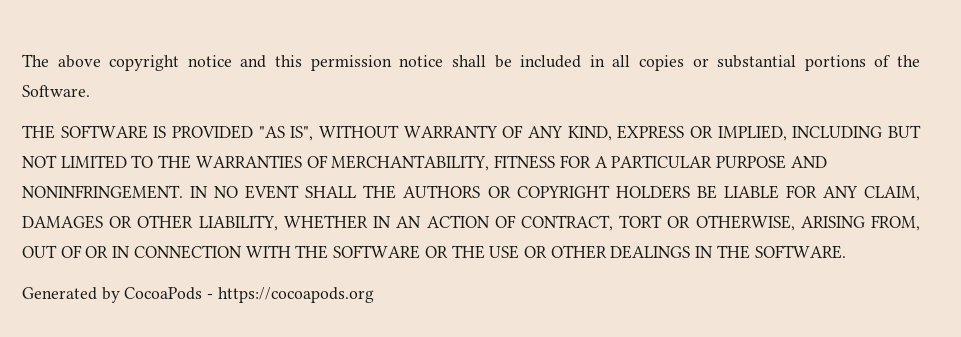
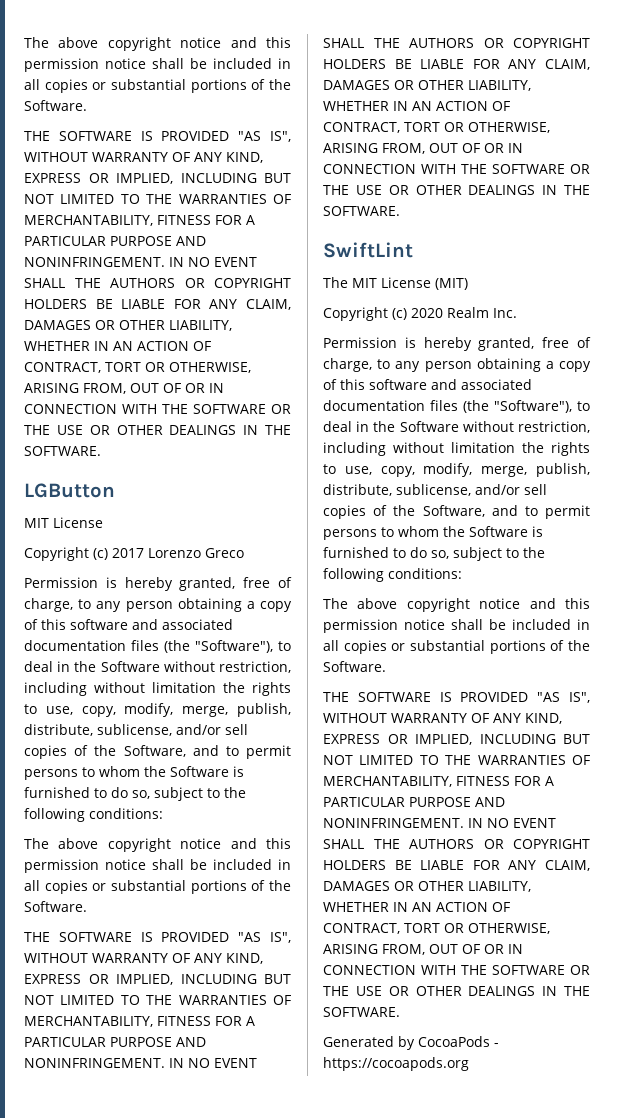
(846, 252) none -> [24,483,115,498] [24,517,103,528] [24,547,244,561] [24,577,292,591] [24,598,292,612] [24,619,233,630] [24,640,291,653] [24,661,291,673] [24,682,291,696] [24,703,291,717] [24,724,248,736] [24,745,291,759] [24,766,244,780] [24,787,246,801] [24,808,163,822] [24,838,291,852] [24,859,291,873] [24,880,291,894] [24,901,87,912] [24,932,291,943] [24,953,263,964] [24,974,291,985] [24,995,291,1005] [24,1016,255,1027] [24,1037,206,1047] [24,1058,257,1068] [323,38,590,48] [323,59,590,70] [323,80,531,91] [323,101,510,111] [323,122,550,133] [323,143,523,154] [323,164,590,174] [323,185,590,195] [323,206,400,216] [323,242,413,258] [323,277,468,290] [323,307,517,321] [323,337,591,351] [323,358,591,372] [323,379,532,390] [323,400,590,413] [323,421,590,433] [323,442,590,456] [323,463,590,477] [323,484,547,496] [323,505,590,519] [323,526,543,540] [323,547,545,561] [323,568,462,582] [323,598,590,612] [323,619,590,633] [323,640,590,654] [323,661,386,672] [323,692,590,703] [323,713,562,724] [323,734,590,745] [323,755,590,765] [323,776,554,787] [323,797,505,807] [323,818,556,828] [323,839,590,849] [323,860,590,871] [323,881,531,892] [323,902,510,912] [323,923,550,934] [323,944,523,955] [323,965,590,975] [323,986,590,996] [323,1007,400,1017] // LGButton // MIT License // Copyright (c) 2017 Lorenzo Greco // Permission is hereby granted, free of charge, to any person obtaining a copy of this software and associated documentation files (the "Software"), to deal in the Software without restriction, including without limitation the rights to use, copy, modify, merge, publish, distribute, sublicense, and/or sell copies of the Software, and to permit persons to whom the Software is furnished to do so, subject to the following conditions: // The above copyright notice and this permission notice shall be included in all copies or substantial portions of the Software. // THE SOFTWARE IS PROVIDED "AS IS", WITHOUT WARRANTY OF ANY KIND, EXPRESS OR IMPLIED, INCLUDING BUT NOT LIMITED TO THE WARRANTIES OF MERCHANTABILITY, FITNESS FOR A PARTICULAR PURPOSE AND NONINFRINGEMENT. IN NO EVENT SHALL THE AUTHORS OR COPYRIGHT HOLDERS BE LIABLE FOR ANY CLAIM, DAMAGES OR OTHER LIABILITY, WHETHER IN AN ACTION OF CONTRACT, TORT OR OTHERWISE, ARISING FROM, OUT OF OR IN CONNECTION WITH THE SOFTWARE OR THE USE OR OTHER DEALINGS IN THE SOFTWARE. // SwiftLint // The MIT License (MIT) // Copyright (c) 2020 Realm Inc. // Permission is hereby granted, free of charge, to any person obtaining a copy of this software and associated documentation files (the "Software"), to deal in the Software without restriction, including without limitation the rights to use, copy, modify, merge, publish, distribute, sublicense, and/or sell copies of the Software, and to permit persons to whom the Software is furnished to do so, subject to the following conditions: // The above copyright notice and this permission notice shall be included in all copies or substantial portions of the Software. // THE SOFTWARE IS PROVIDED "AS IS", WITHOUT WARRANTY OF ANY KIND, EXPRESS OR IMPLIED, INCLUDING BUT NOT LIMITED TO THE WARRANTIES OF MERCHANTABILITY, FITNESS FOR A PARTICULAR PURPOSE AND NONINFRINGEMENT. IN NO EVENT SHALL THE AUTHORS OR COPYRIGHT HOLDERS BE LIABLE FOR ANY CLAIM, DAMAGES OR OTHER LIABILITY, WHETHER IN AN ACTION OF CONTRACT, TORT OR OTHERWISE, ARISING FROM, OUT OF OR IN CONNECTION WITH THE SOFTWARE OR THE USE OR OTHER DEALINGS IN THE SOFTWARE.

